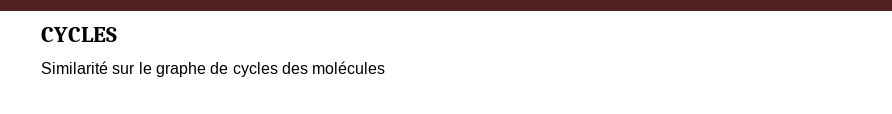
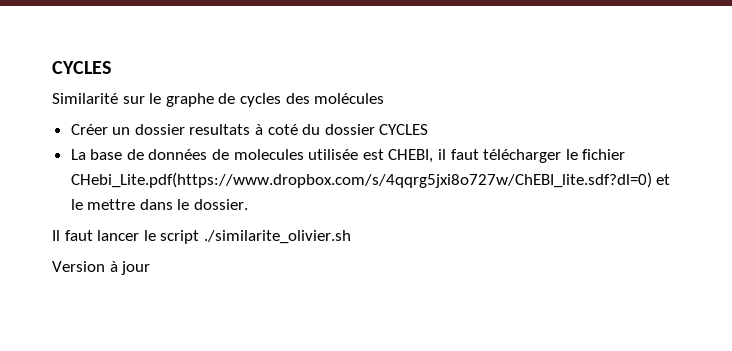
(386, 67) none -> [70,124,429,135] [70,149,626,163] [70,172,671,188] [70,199,249,210] [52,230,351,244] [52,261,151,275] // Créer un dossier resultats à coté du dossier CYCLES // La base de données de molecules utilisée est CHEBI, il faut télécharger le fichier CHebi_Lite.pdf(https://www.dropbox.com/s/4qqrg5jxi8o727w/ChEBI_lite.sdf?dl=0) et le mettre dans le dossier. // Il faut lancer le script ./similarite_olivier.sh // Version à jour

